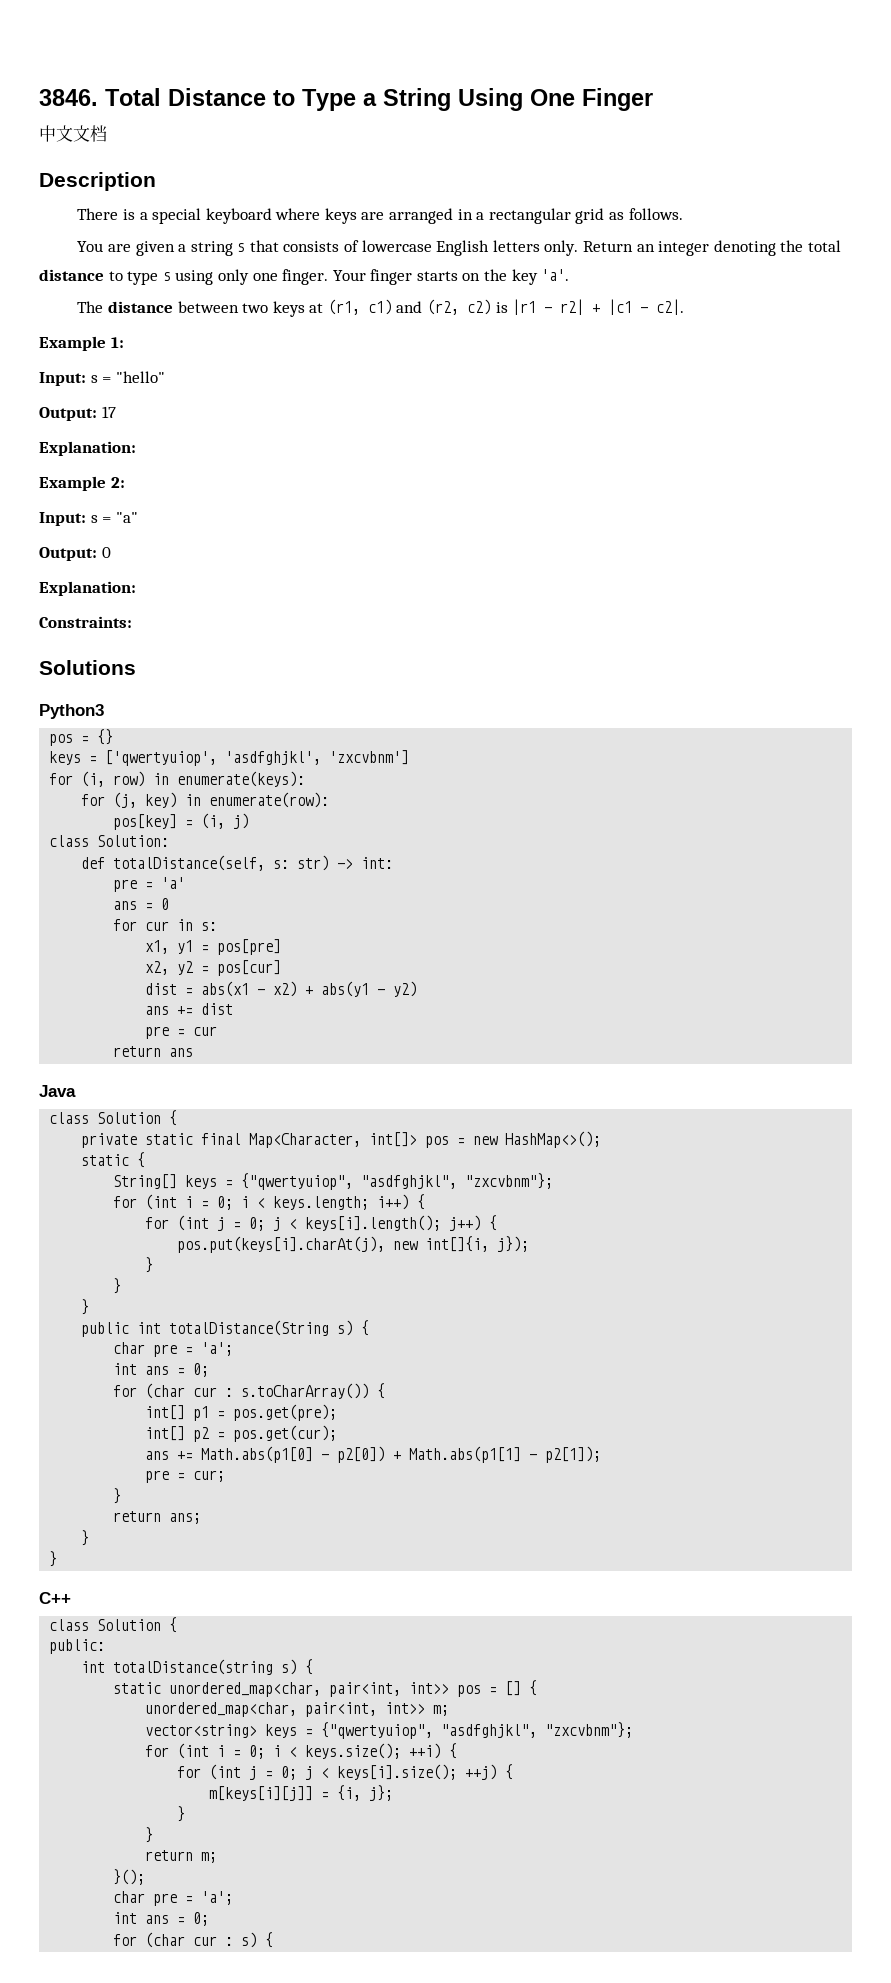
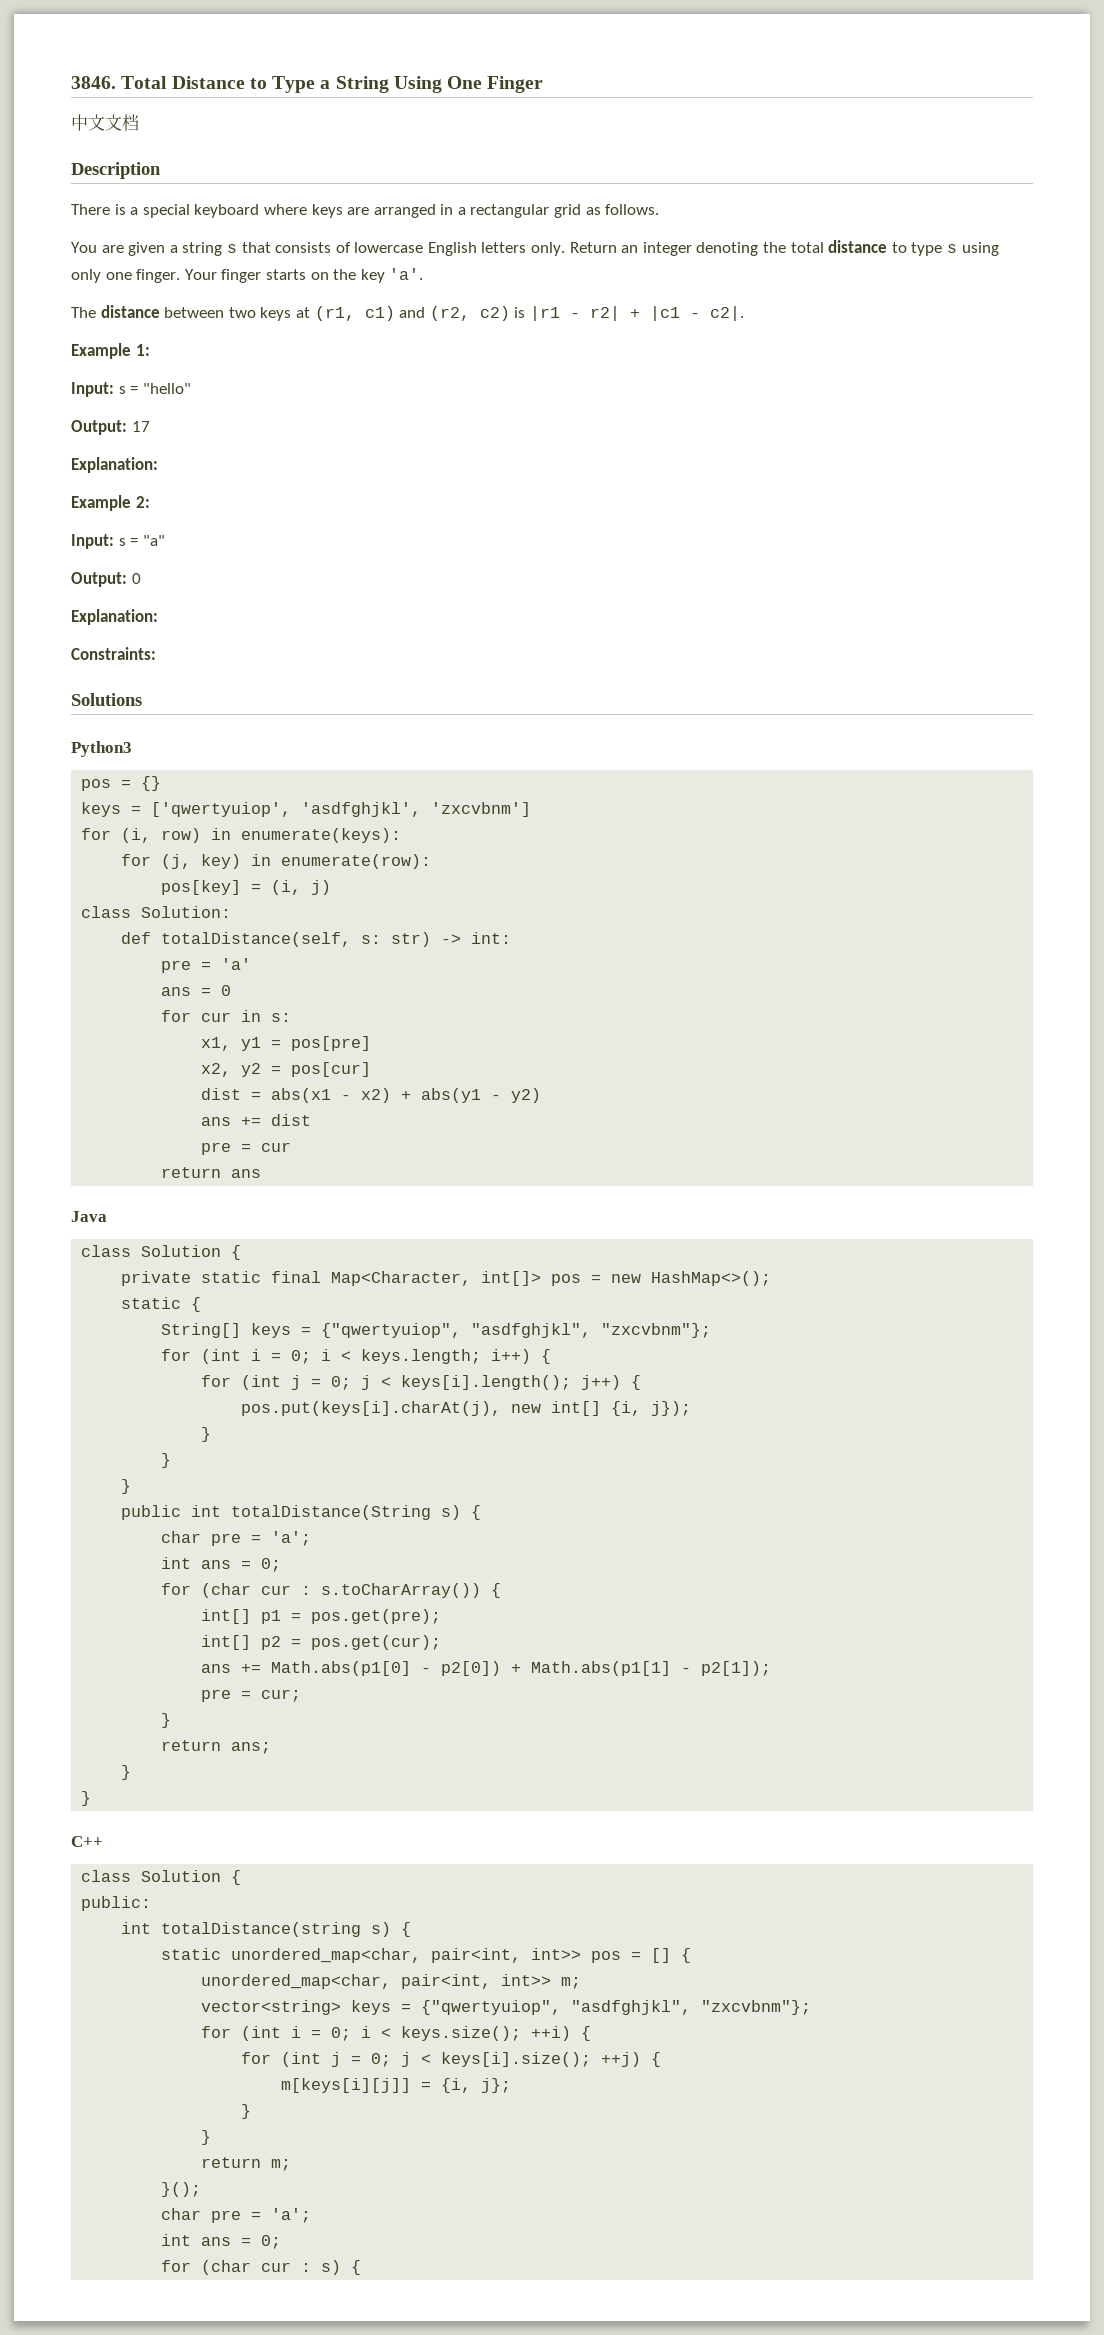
[425,1236,490,1252] int[]{i, -> [551,1401,642,1416] int[] {i,

